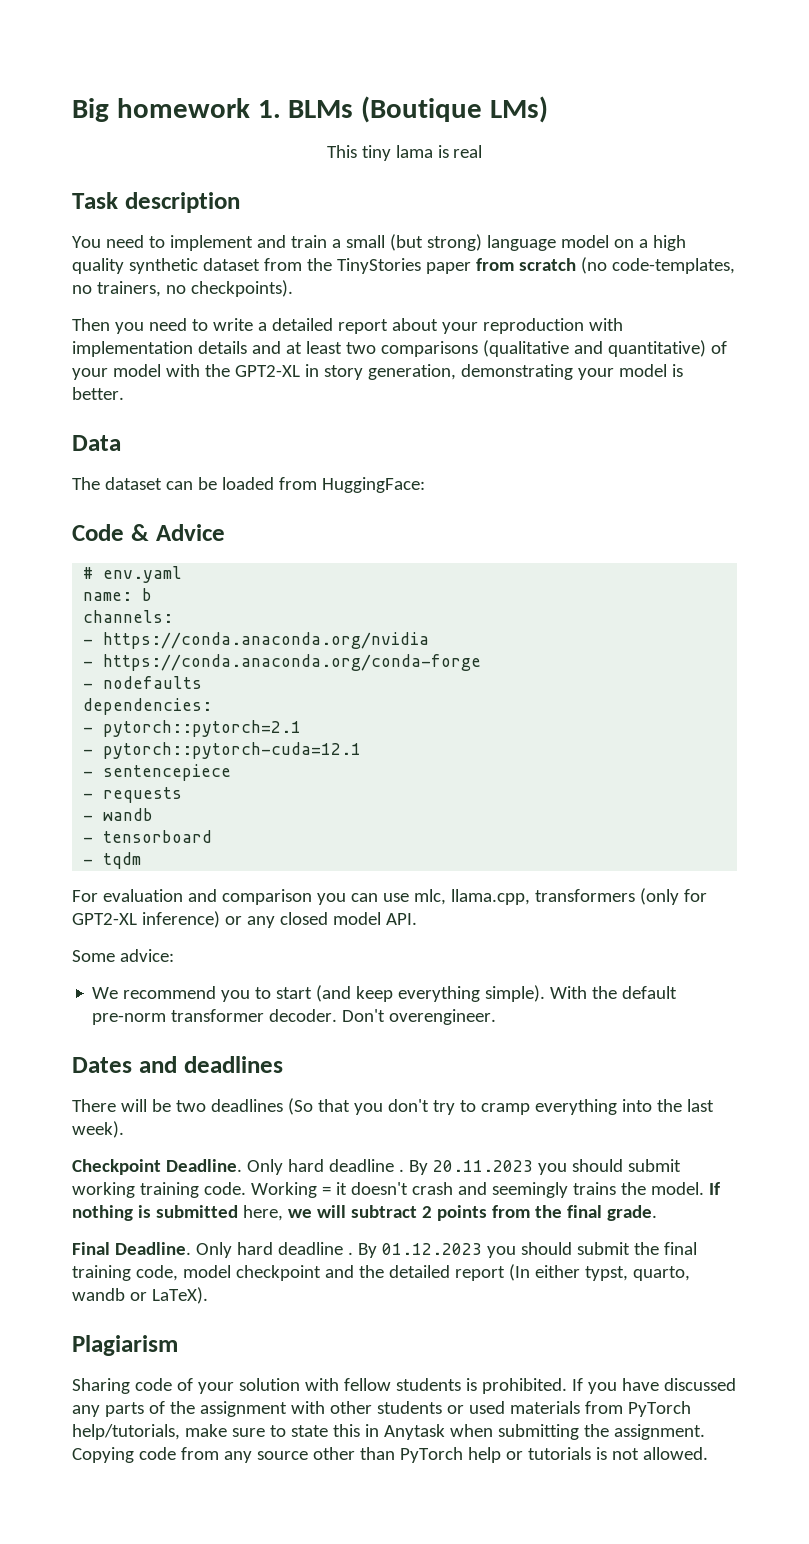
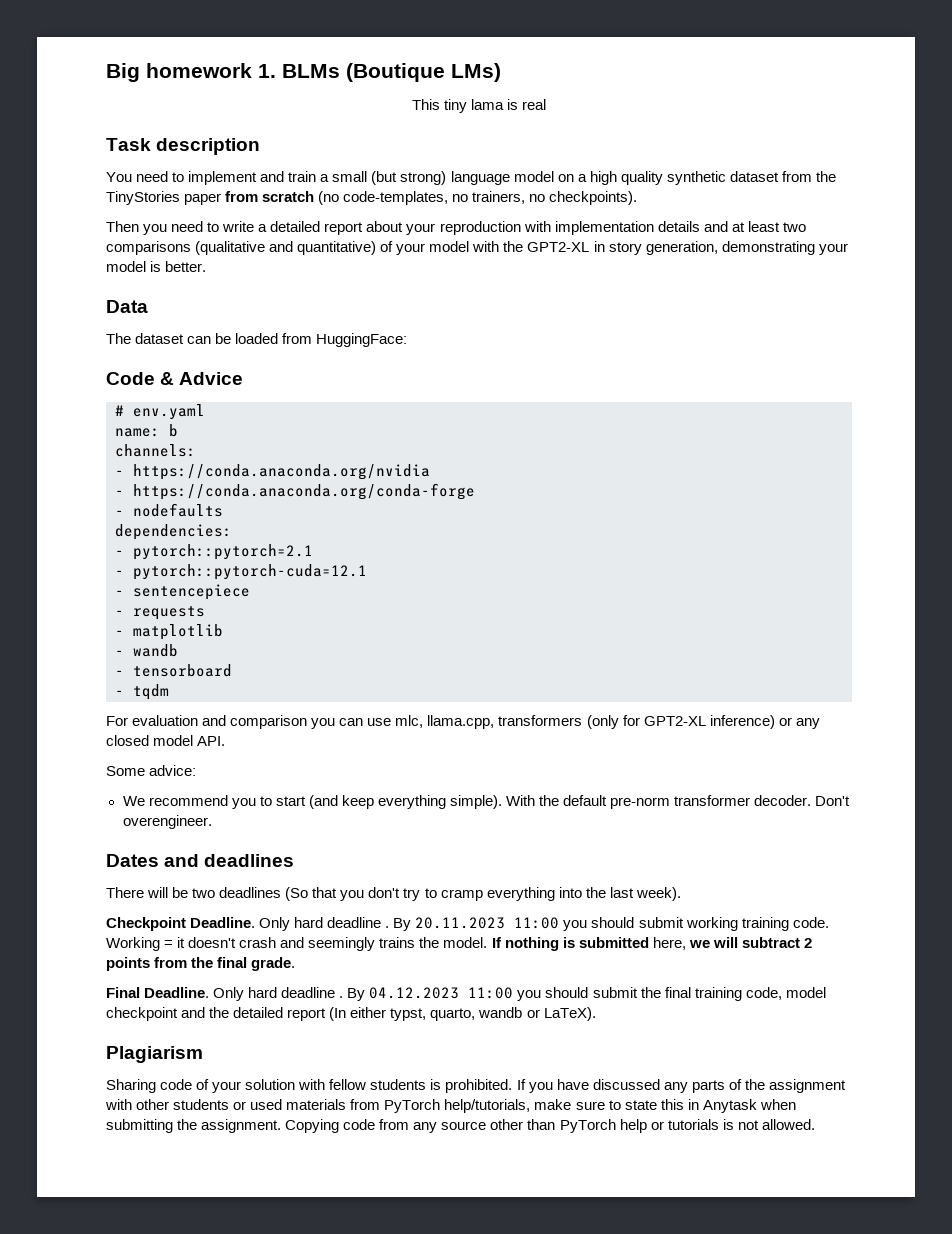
(183, 795) none -> [115,624,223,640] // - matplotlib
(533, 1166) none -> [514,917,560,929] 11:00
[381,1243,482,1255] 01.12.2023 -> [369,987,514,999] 04.12.2023 11:00

